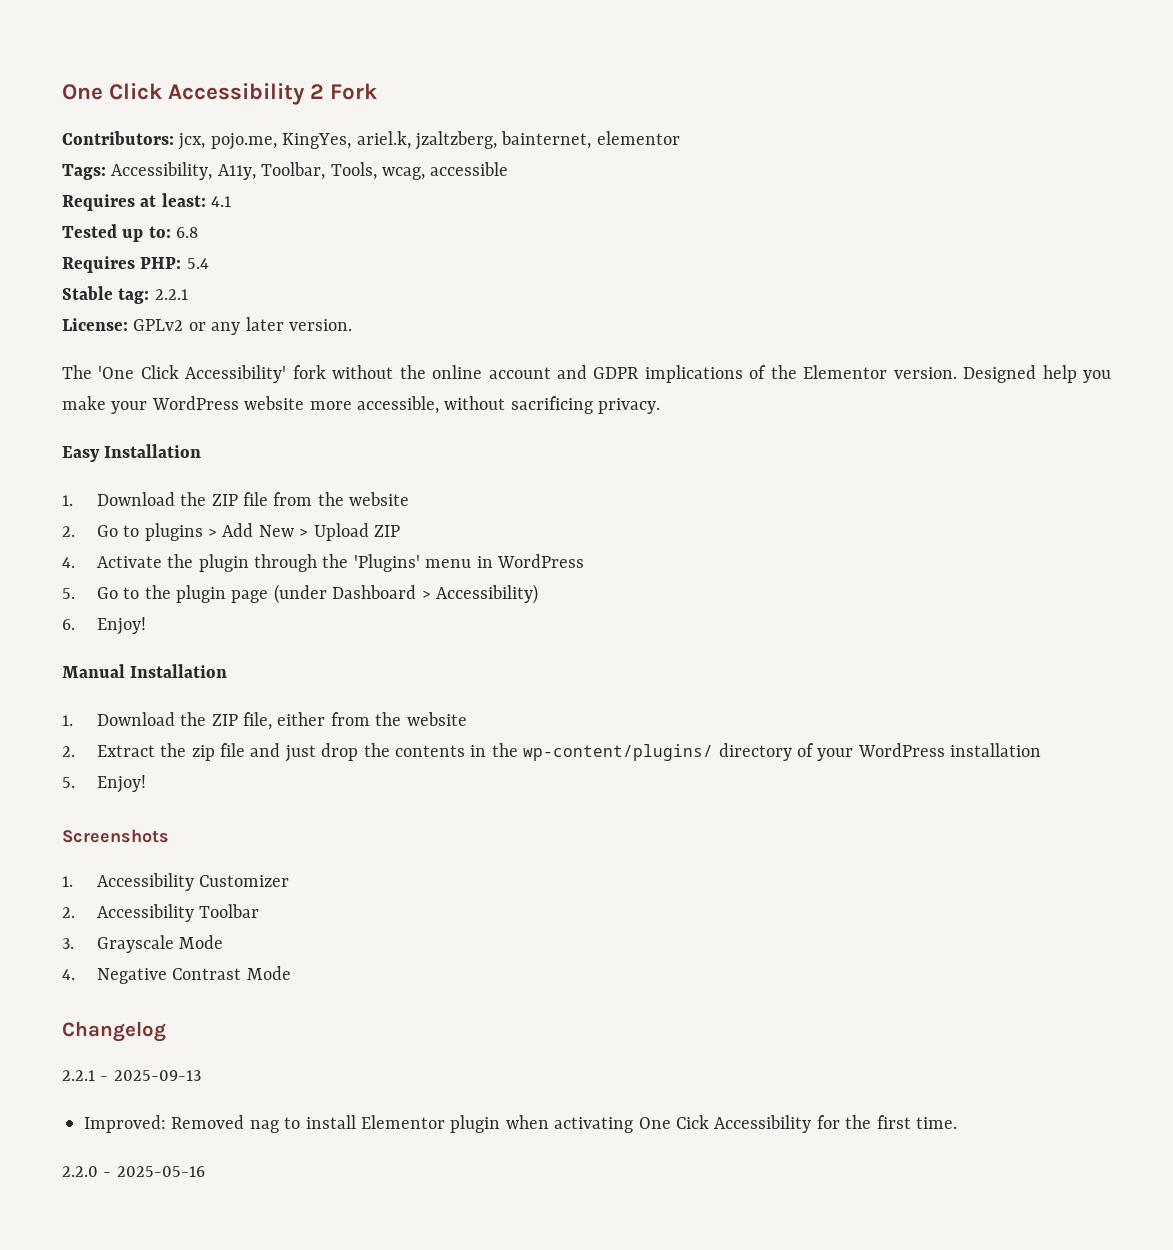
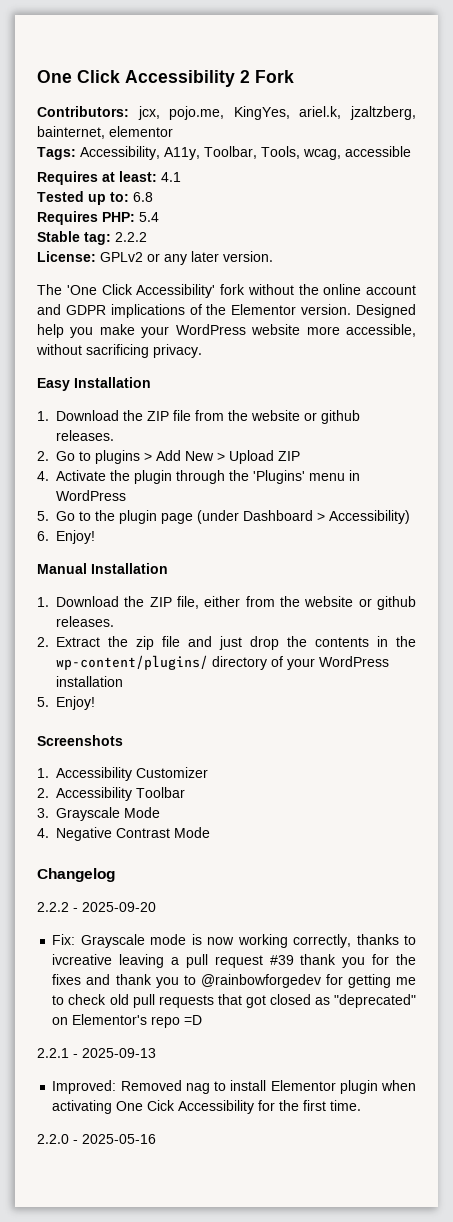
[154,289,188,300] 2.2.1 -> [115,232,147,242] 2.2.2
(410, 499) none -> [304,410,360,424] [56,430,114,441] or github releases.
(467, 719) none -> [358,596,416,610] [56,616,114,627] or github releases.
(166, 1031) none -> [37,902,156,912] [52,934,416,948] [52,954,416,968] [52,974,416,988] [52,994,416,1008] [52,1014,203,1028] // 2.2.2 - 2025-09-20 // Fix: Grayscale mode is now working correctly, thanks to ivcreative leaving a pull request #39 thank you for the fixes and thank you to @rainbowforgedev for getting me to check old pull requests that got closed as "deprecated" on Elementor's repo =D

